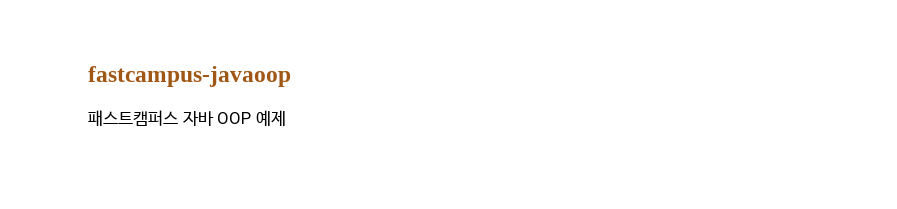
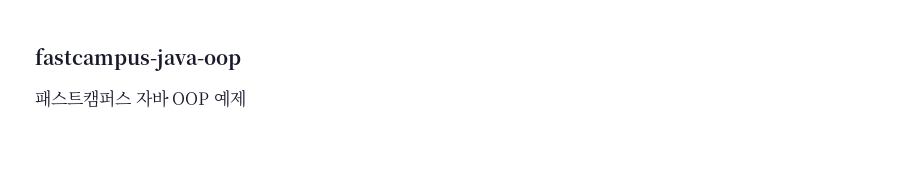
[88,66,291,87] fastcampus-javaoop -> [35,48,241,71] fastcampus-java-oop

